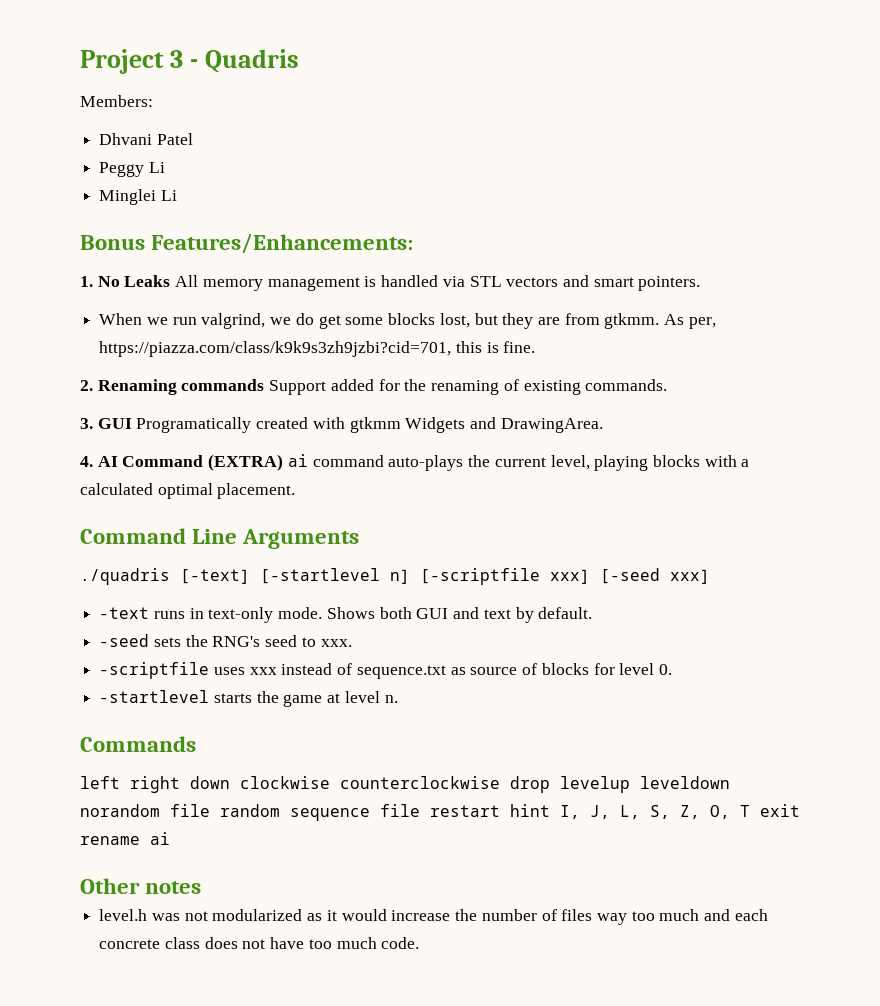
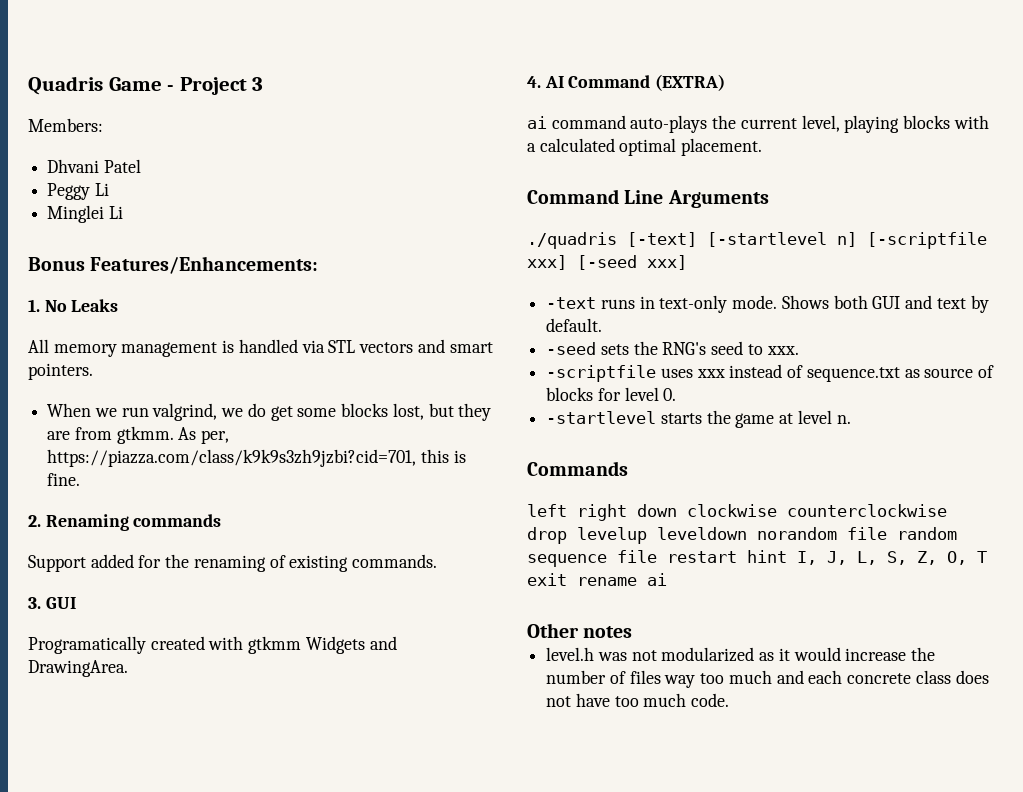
(80, 61) none -> [28,76,175,95] Quadris Game -
[190,49,300,73] - Quadris -> (264, 84) none
(171, 281) none -> (119, 305) //
(265, 385) none -> (222, 520) //
(132, 423) none -> (76, 603) //
(284, 462) none -> (726, 82) //

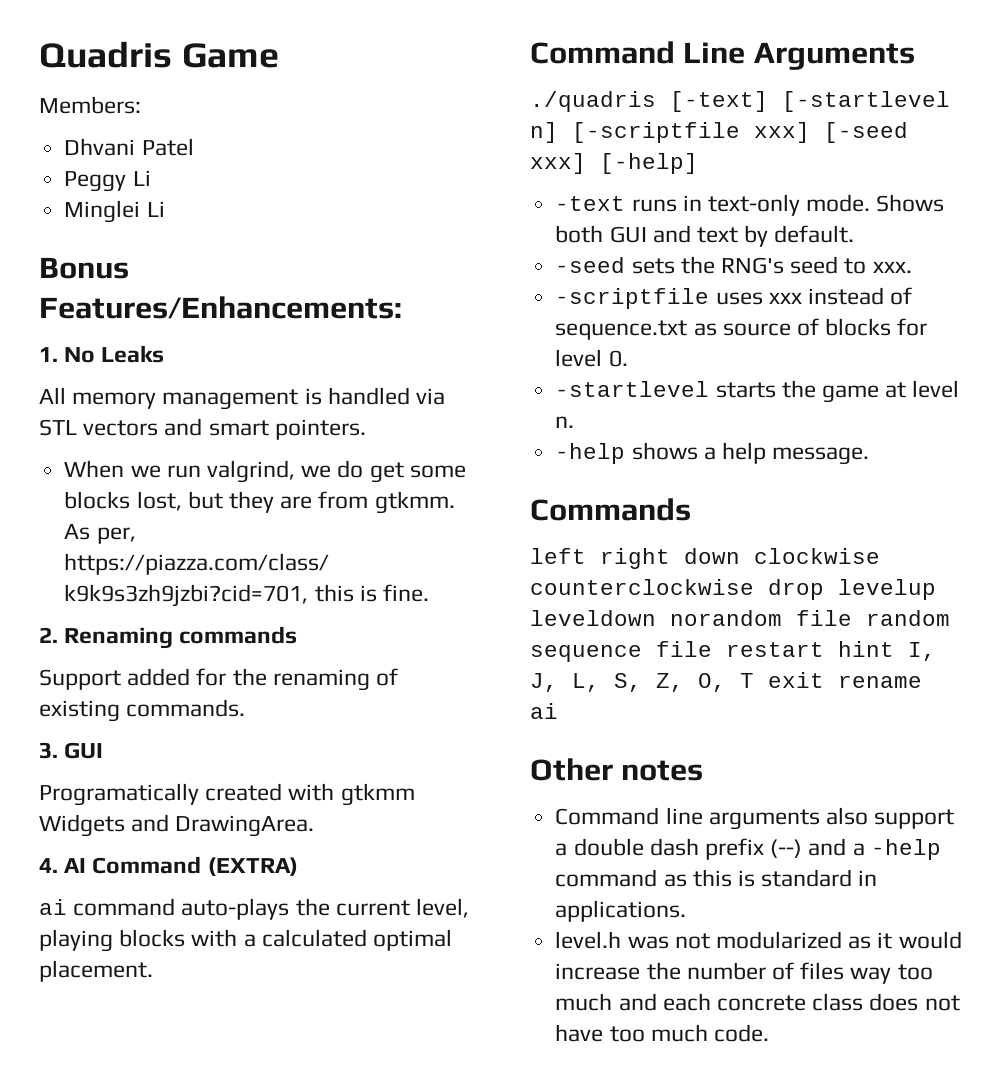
[167,77,264,95] - Project 3 -> (279, 55) none
(687, 262) none -> [600,153,698,174] [-help]
(851, 419) none -> [555,442,870,465] // -help shows a help message.
(633, 632) none -> [555,807,955,830] [555,838,941,860] [555,869,878,887] [555,900,687,922] // Command line arguments also support a double dash prefix (--) and a -help command as this is standard in applications.

